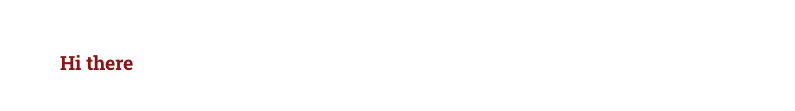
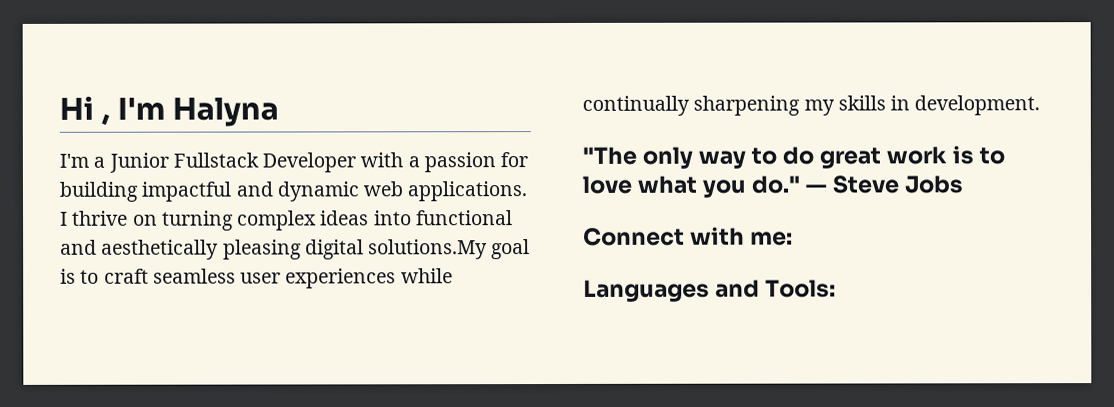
[86,55,134,71] there -> [101,97,280,127] [59,152,529,173] [59,181,528,202] [60,210,513,231] [60,239,531,260] [60,268,453,289] [582,95,1041,116] [582,145,1005,169] [582,175,964,198] [583,226,794,246] [583,279,837,302] , I'm Halyna // I'm a Junior Fullstack Developer with a passion for building impactful and dynamic web applications. I thrive on turning complex ideas into functional and aesthetically pleasing digital solutions.My goal is to craft seamless user experiences while continually sharpening my skills in development. // "The only way to do great work is to love what you do." — Steve Jobs // Connect with me: // Languages and Tools:

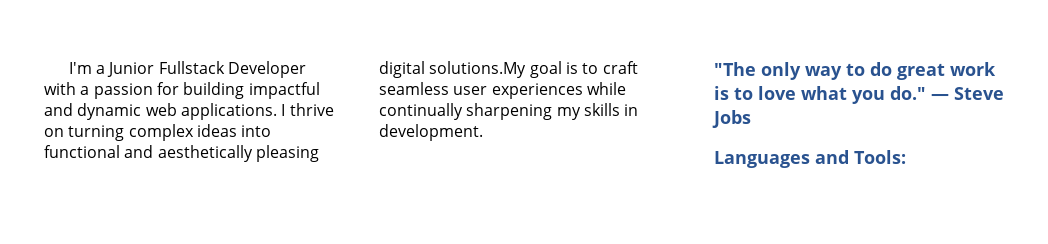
[59,95,280,127] Hi , I'm Halyna // -> (68, 68) none
[583,226,794,246] // Connect with me: -> (751, 119) none

